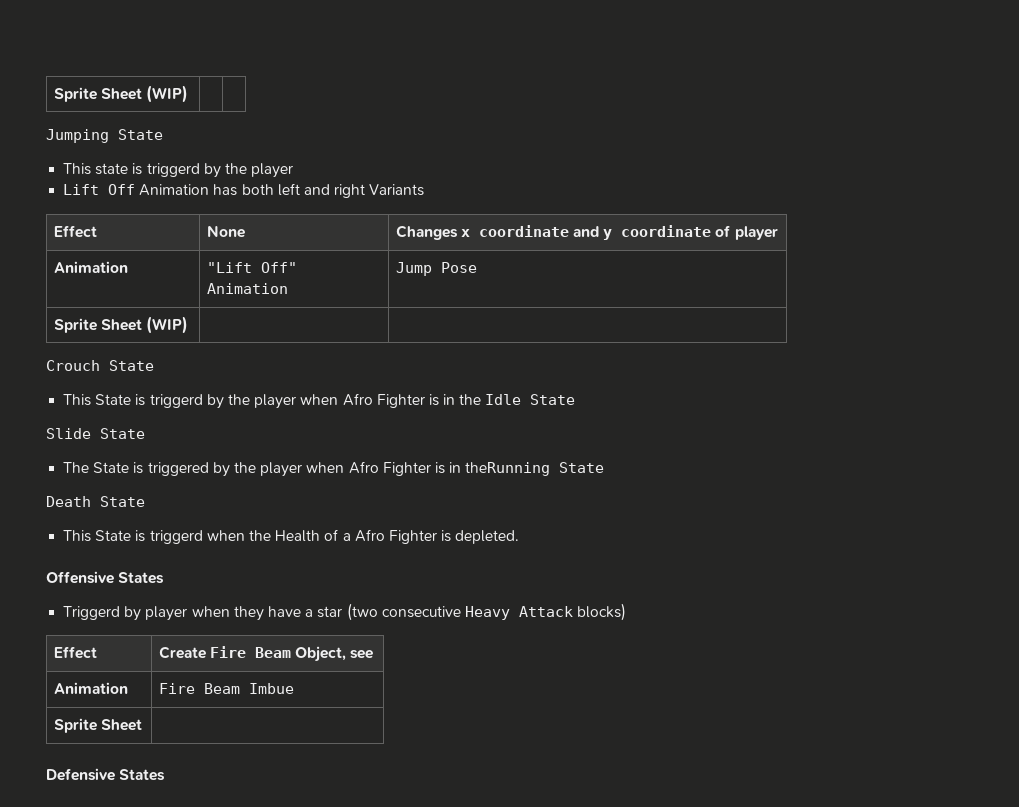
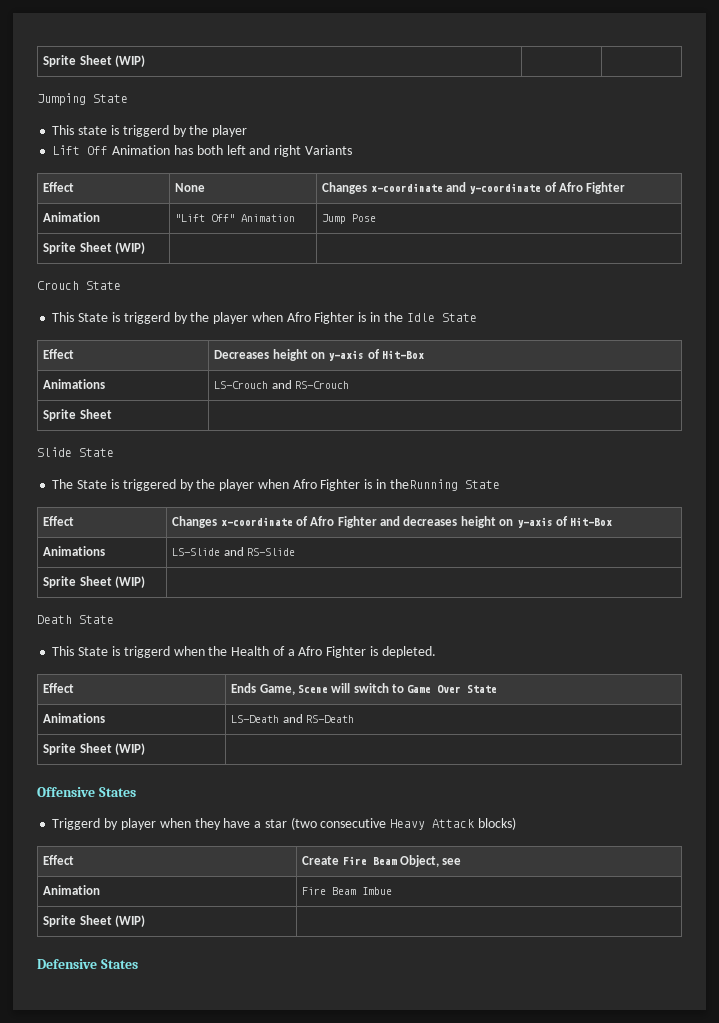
[460,225,778,240] x coordinate and y coordinate of player -> [370,182,626,194] x-coordinate and y-coordinate of Afro Fighter
(576, 399) none -> [43,349,75,359] [214,349,424,361] [43,379,106,389] [214,380,349,389] [43,409,112,421] // Effect | Decreases height on y-axis of Hit-Box // Animations | LS-Crouch and RS-Crouch // Sprite Sheet |
(605, 467) none -> [43,516,75,526] [172,516,613,528] [43,546,106,556] [172,547,295,556] [43,576,145,588] // Effect | Changes x-coordinate of Afro Fighter and decreases height on y-axis of Hit-Box // Animations | LS-Slide and RS-Slide // Sprite Sheet (WIP) |
(520, 537) none -> [43,683,75,693] [231,683,498,695] [43,713,106,723] [231,714,354,723] [43,743,145,755] // Effect | Ends Game, Scene will switch to Game Over State // Animations | LS-Death and RS-Death // Sprite Sheet (WIP) |
(142, 725) none -> [114,915,145,927] (WIP)

